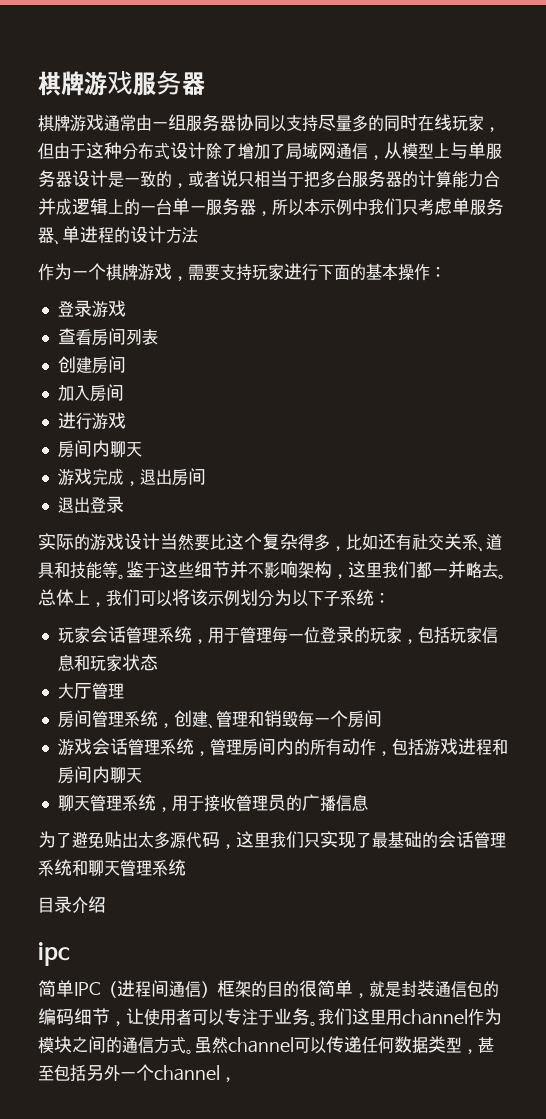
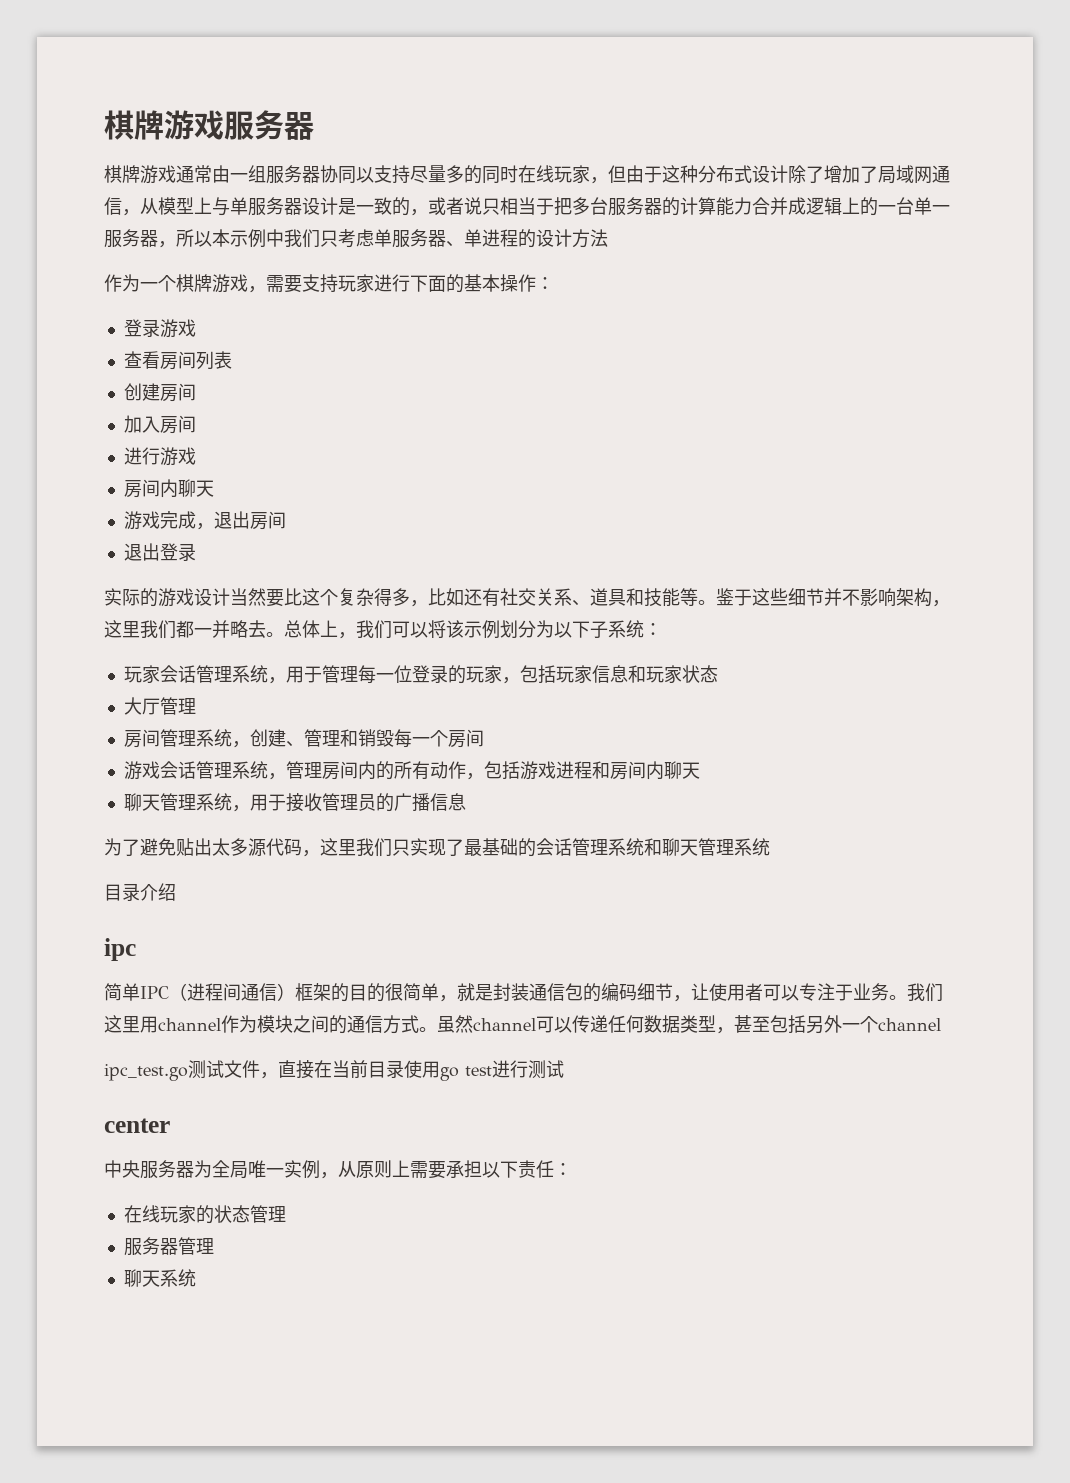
[219,1077,236,1082] ， -> [104,1060,564,1081] [104,1118,170,1133] [104,1160,572,1179] [123,1205,286,1224] [123,1237,214,1256] [123,1269,196,1287] // ipc_test.go测试文件，直接在当前目录使用go test进行测试 // center // 中央服务器为全局唯一实例，从原则上需要承担以下责任： // 在线玩家的状态管理 // 服务器管理 // 聊天系统

